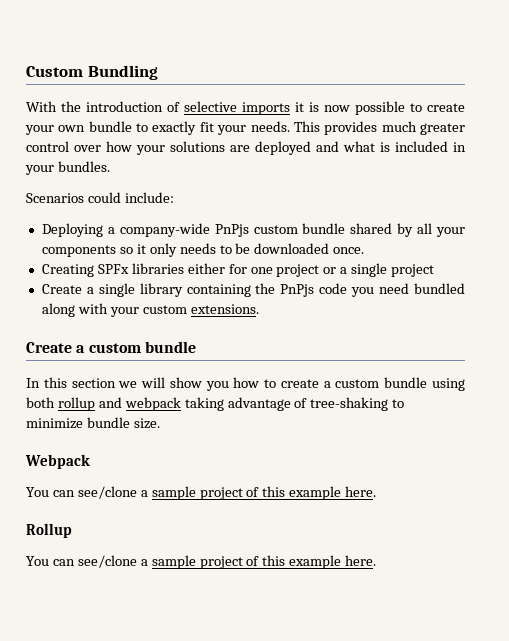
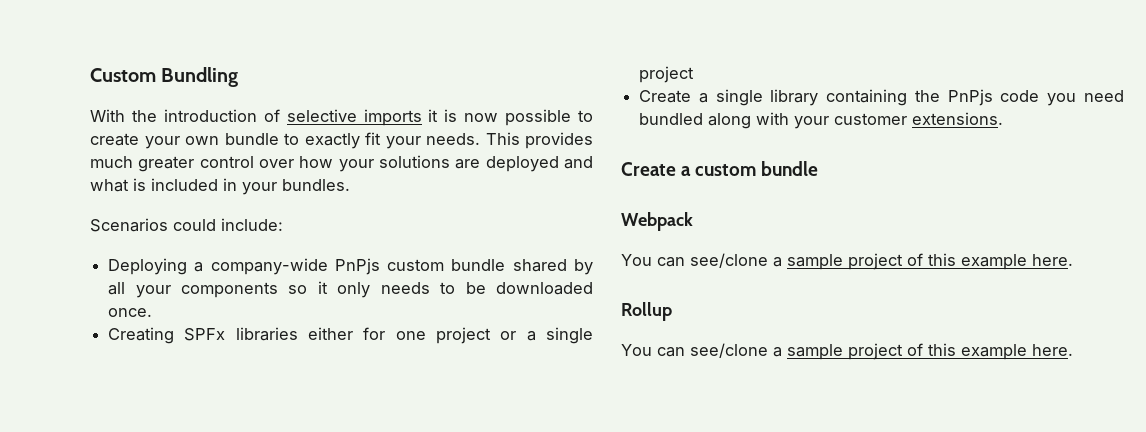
[142,305,187,314] custom -> [834,113,908,125] customer
[26,377,466,391] [26,397,405,411] [26,417,160,429] // In this section we will show you how to create a custom bundle using both rollup and webpack taking advantage of tree-shaking to minimize bundle size. -> (819, 168) none

